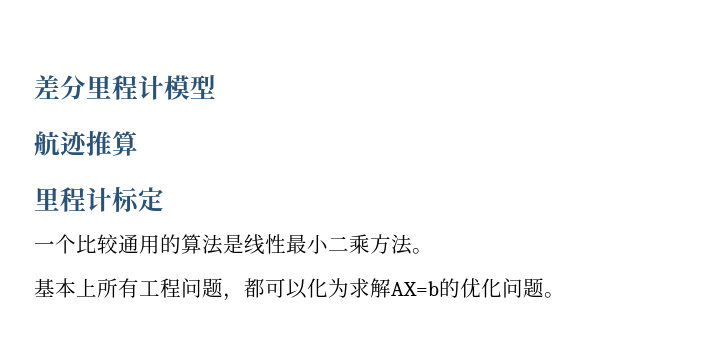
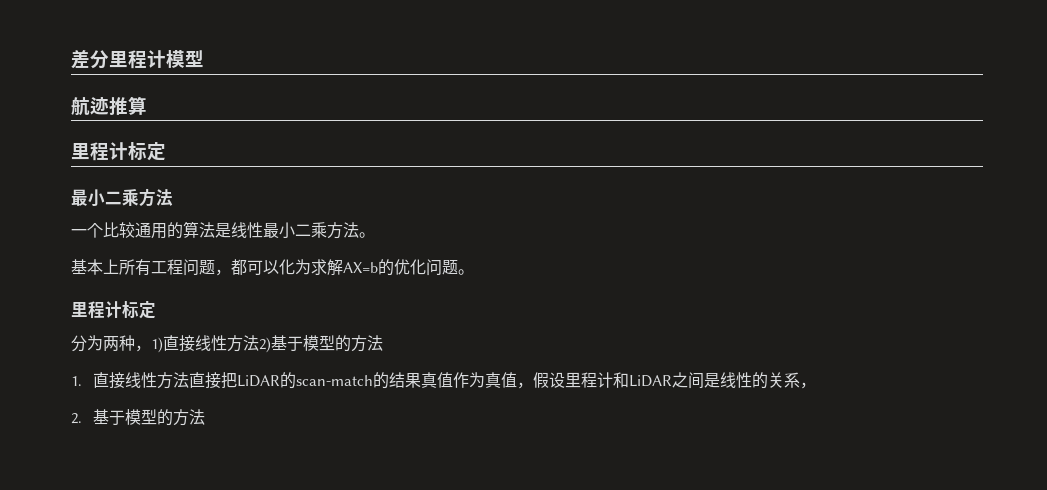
(164, 199) none -> [71,188,173,207] // 最小二乘方法
(565, 295) none -> [71,301,156,319] [71,335,383,353] [71,372,816,389] [71,409,205,426] // 里程计标定 // 分为两种，1)直接线性方法2)基于模型的方法 // 1.直接线性方法直接把LiDAR的scan-match的结果真值作为真值，假设里程计和LiDAR之间是线性的关系， // 2.基于模型的方法

